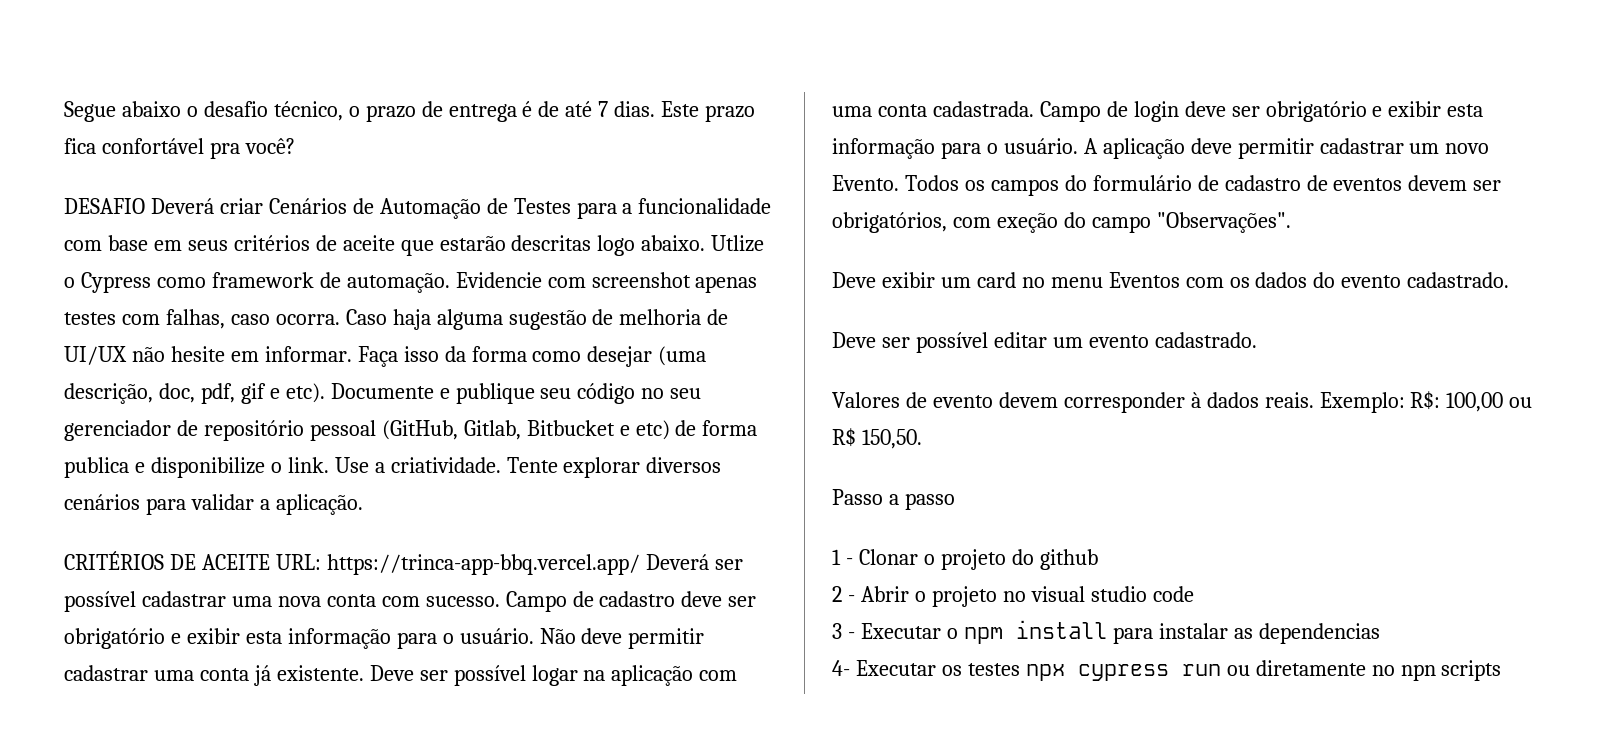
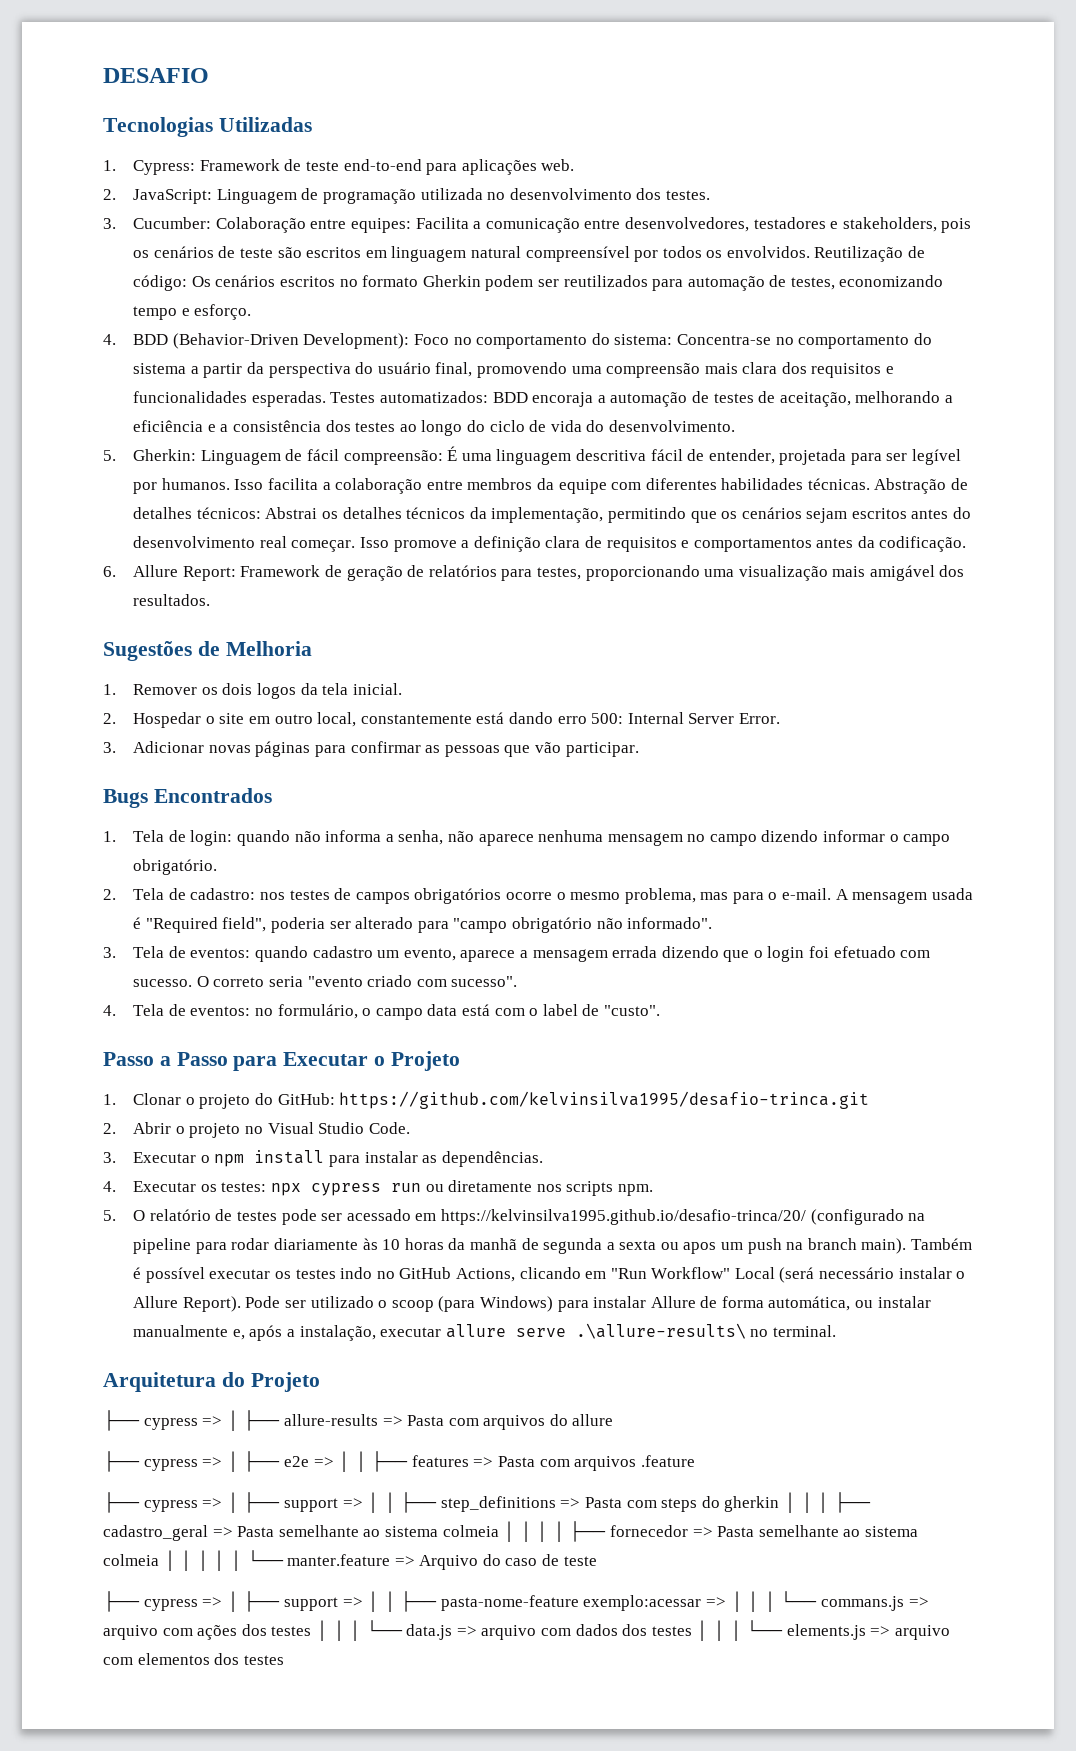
[64,101,756,122] [64,138,295,159] [64,198,772,219] [64,235,765,256] [64,272,758,293] [64,309,729,330] [64,346,707,367] [64,383,702,404] [64,420,758,441] [64,457,722,478] [64,494,363,515] [64,551,743,575] [64,591,757,612] [64,628,705,649] [64,665,738,686] [832,101,1484,122] [832,138,1490,159] [832,175,1502,196] [832,212,1291,233] [832,272,1510,288] [832,332,1257,353] [832,391,1533,413] [832,428,922,449] [832,489,955,510] [832,549,853,565] Segue abaixo o desafio técnico, o prazo de entrega é de até 7 dias. Este prazo fica confortável pra você? // DESAFIO Deverá criar Cenários de Automação de Testes para a funcionalidade com base em seus critérios de aceite que estarão descritas logo abaixo. Utlize o Cypress como framework de automação. Evidencie com screenshot apenas testes com falhas, caso ocorra. Caso haja alguma sugestão de melhoria de UI/UX não hesite em informar. Faça isso da forma como desejar (uma descrição, doc, pdf, gif e etc). Documente e publique seu código no seu gerenciador de repositório pessoal (GitHub, Gitlab, Bitbucket e etc) de forma publica e disponibilize o link. Use a criatividade. Tente explorar diversos cenários para validar a aplicação. // CRITÉRIOS DE ACEITE URL: https://trinca-app-bbq.vercel.app/ Deverá ser possível cadastrar uma nova conta com sucesso. Campo de cadastro deve ser obrigatório e exibir esta informação para o usuário. Não deve permitir cadastrar uma conta já existente. Deve ser possível logar na aplicação com uma conta cadastrada. Campo de login deve ser obrigatório e exibir esta informação para o usuário. A aplicação deve permitir cadastrar um novo Evento. Todos os campos do formulário de cadastro de eventos devem ser obrigatórios, com exeção do campo "Observações". // Deve exibir um card no menu Eventos com os dados do evento cadastrado. // Deve ser possível editar um evento cadastrado. // Valores de evento devem corresponder à dados reais. Exemplo: R$: 100,00 ou R$ 150,50. // Passo a passo // 1 - -> [103,68,209,83] [103,117,312,137] [103,159,575,175] [103,188,710,204] [103,217,972,233] [133,246,926,262] [133,275,944,291] [133,304,252,320] [103,333,932,349] [133,362,895,378] [133,391,953,407] [133,420,735,436] [103,446,962,465] [133,478,969,494] [133,507,972,523] [133,536,967,552] [103,565,965,581] [133,594,211,606] [103,641,312,661] [103,683,402,699] [103,712,780,728] [103,741,639,757] [103,788,272,808] [103,830,951,846] [133,859,218,875] [103,888,973,904] [133,917,713,933] [103,946,931,962] [133,975,518,987] [103,1004,660,1020] [103,1051,460,1071] [103,1094,116,1105] DESAFIO // Tecnologias Utilizadas // 1. Cypress: Framework de teste end-to-end para aplicações web. // 2. JavaScript: Linguagem de programação utilizada no desenvolvimento dos testes. // 3. Cucumber: Colaboração entre equipes: Facilita a comunicação entre desenvolvedores, testadores e stakeholders, pois os cenários de teste são escritos em linguagem natural compreensível por todos os envolvidos. Reutilização de código: Os cenários escritos no formato Gherkin podem ser reutilizados para automação de testes, economizando tempo e esforço. // 4. BDD (Behavior-Driven Development): Foco no comportamento do sistema: Concentra-se no comportamento do sistema a partir da perspectiva do usuário final, promovendo uma compreensão mais clara dos requisitos e funcionalidades esperadas. Testes automatizados: BDD encoraja a automação de testes de aceitação, melhorando a eficiência e a consistência dos testes ao longo do ciclo de vida do desenvolvimento. // 5. Gherkin: Linguagem de fácil compreensão: É uma linguagem descritiva fácil de entender, projetada para ser legível por humanos. Isso facilita a colaboração entre membros da equipe com diferentes habilidades técnicas. Abstração de detalhes técnicos: Abstrai os detalhes técnicos da implementação, permitindo que os cenários sejam escritos antes do desenvolvimento real começar. Isso promove a definição clara de requisitos e comportamentos antes da codificação. // 6. Allure Report: Framework de geração de relatórios para testes, proporcionando uma visualização mais amigável dos resultados. // Sugestões de Melhoria // 1. Remover os dois logos da tela inicial. // 2. Hospedar o site em outro local, constantemente está dando erro 500: Internal Server Error. // 3. Adicionar novas páginas para confirmar as pessoas que vão participar. // Bugs Encontrados // 1. Tela de login: quando não informa a senha, não aparece nenhuma mensagem no campo dizendo informar o campo obrigatório. // 2. Tela de cadastro: nos testes de campos obrigatórios ocorre o mesmo problema, mas para o e-mail. A mensagem usada é "Required field", poderia ser alterado para "campo obrigatório não informado". // 3. Tela de eventos: quando cadastro um evento, aparece a mensagem errada dizendo que o login foi efetuado com sucesso. O correto seria "evento criado com sucesso". // 4. Tela de eventos: no formulário, o campo data está com o label de "custo". // Passo a Passo para Executar o Projeto // 1.
[1039,549,1098,570] [832,586,855,602] github // 2 - -> [277,1091,870,1109] [103,1123,116,1134] GitHub: https://github.com/kelvinsilva1995/desafio-trinca.git // 2.
[1030,586,1194,602] [832,623,855,639] visual studio code // 3 - -> [267,1122,410,1134] [103,1152,116,1163] Visual Studio Code. // 3.
[1258,623,1380,644] [832,660,850,676] dependencias // 4- -> [441,1151,543,1167] [103,1181,116,1192] dependências. // 4.
[967,663,1020,676] testes -> [221,1182,267,1192] testes:
[1371,660,1502,681] no npn scripts -> [536,1181,653,1196] [103,1209,926,1225] [133,1238,973,1254] [133,1267,966,1283] [133,1296,931,1312] [133,1323,836,1341] [103,1372,320,1392] [103,1410,614,1431] [103,1451,695,1472] [103,1492,871,1513] [103,1521,919,1542] [103,1550,597,1571] [103,1591,929,1612] [103,1620,950,1641] [103,1653,284,1665] nos scripts npm. // 5. O relatório de testes pode ser acessado em https://kelvinsilva1995.github.io/desafio-trinca/20/ (configurado na pipeline para rodar diariamente às 10 horas da manhã de segunda a sexta ou apos um push na branch main). Também é possível executar os testes indo no GitHub Actions, clicando em "Run Workflow" Local (será necessário instalar o Allure Report). Pode ser utilizado o scoop (para Windows) para instalar Allure de forma automática, ou instalar manualmente e, após a instalação, executar allure serve .\allure-results\ no terminal. // Arquitetura do Projeto // ├── cypress => │ ├── allure-results => Pasta com arquivos do allure // ├── cypress => │ ├── e2e => │ │ ├── features => Pasta com arquivos .feature // ├── cypress => │ ├── support => │ │ ├── step_definitions => Pasta com steps do gherkin │ │ │ ├── cadastro_geral => Pasta semelhante ao sistema colmeia │ │ │ │ ├── fornecedor => Pasta semelhante ao sistema colmeia │ │ │ │ │ └── manter.feature => Arquivo do caso de teste // ├── cypress => │ ├── support => │ │ ├── pasta-nome-feature exemplo:acessar => │ │ │ └── commans.js => arquivo com ações dos testes │ │ │ └── data.js => arquivo com dados dos testes │ │ │ └── elements.js => arquivo com elementos dos testes

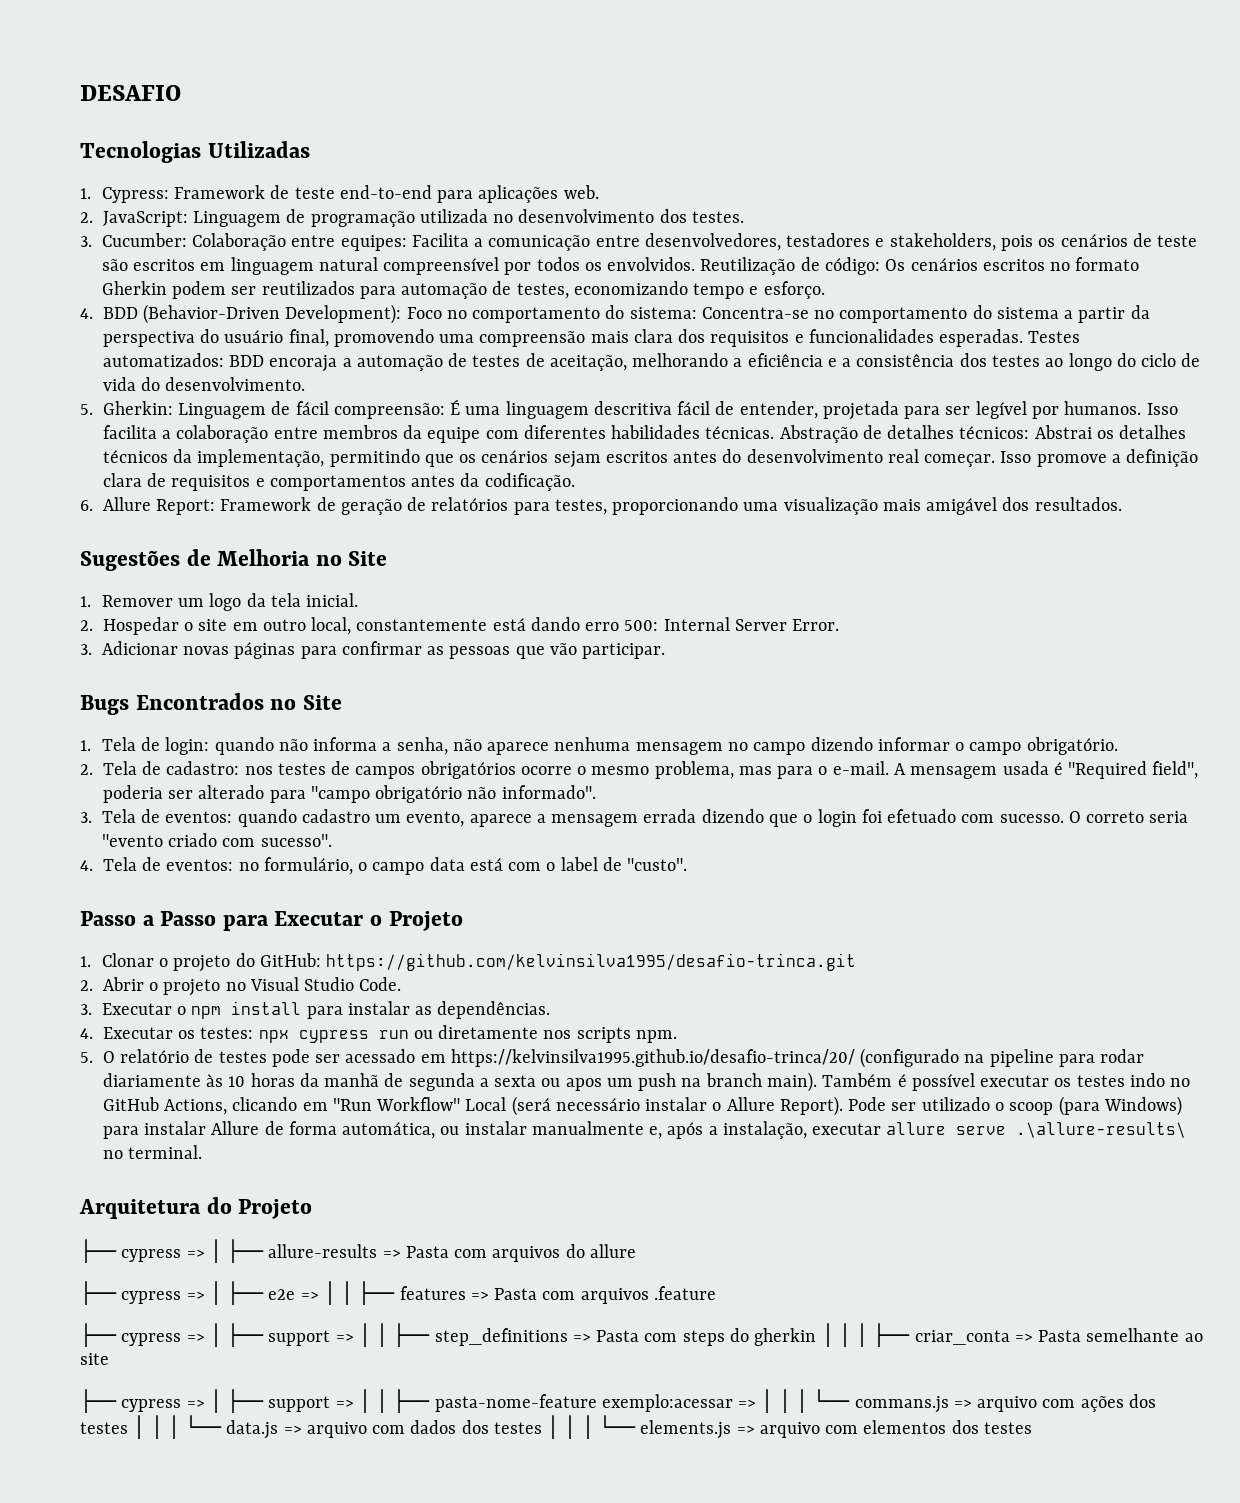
(312, 648) none -> [315,551,388,566] no Site
[201,683,296,699] os dois logos -> [178,593,242,611] um logo
(272, 795) none -> [270,695,342,710] no Site
[103,1521,919,1542] [103,1550,597,1571] cadastro_geral => Pasta semelhante ao sistema colmeia │ │ │ │ ├── fornecedor => Pasta semelhante ao sistema colmeia │ │ │ │ │ └── manter.feature => Arquivo do caso de teste -> [914,1328,1203,1345] [80,1353,109,1365] criar_conta => Pasta semelhante ao site

